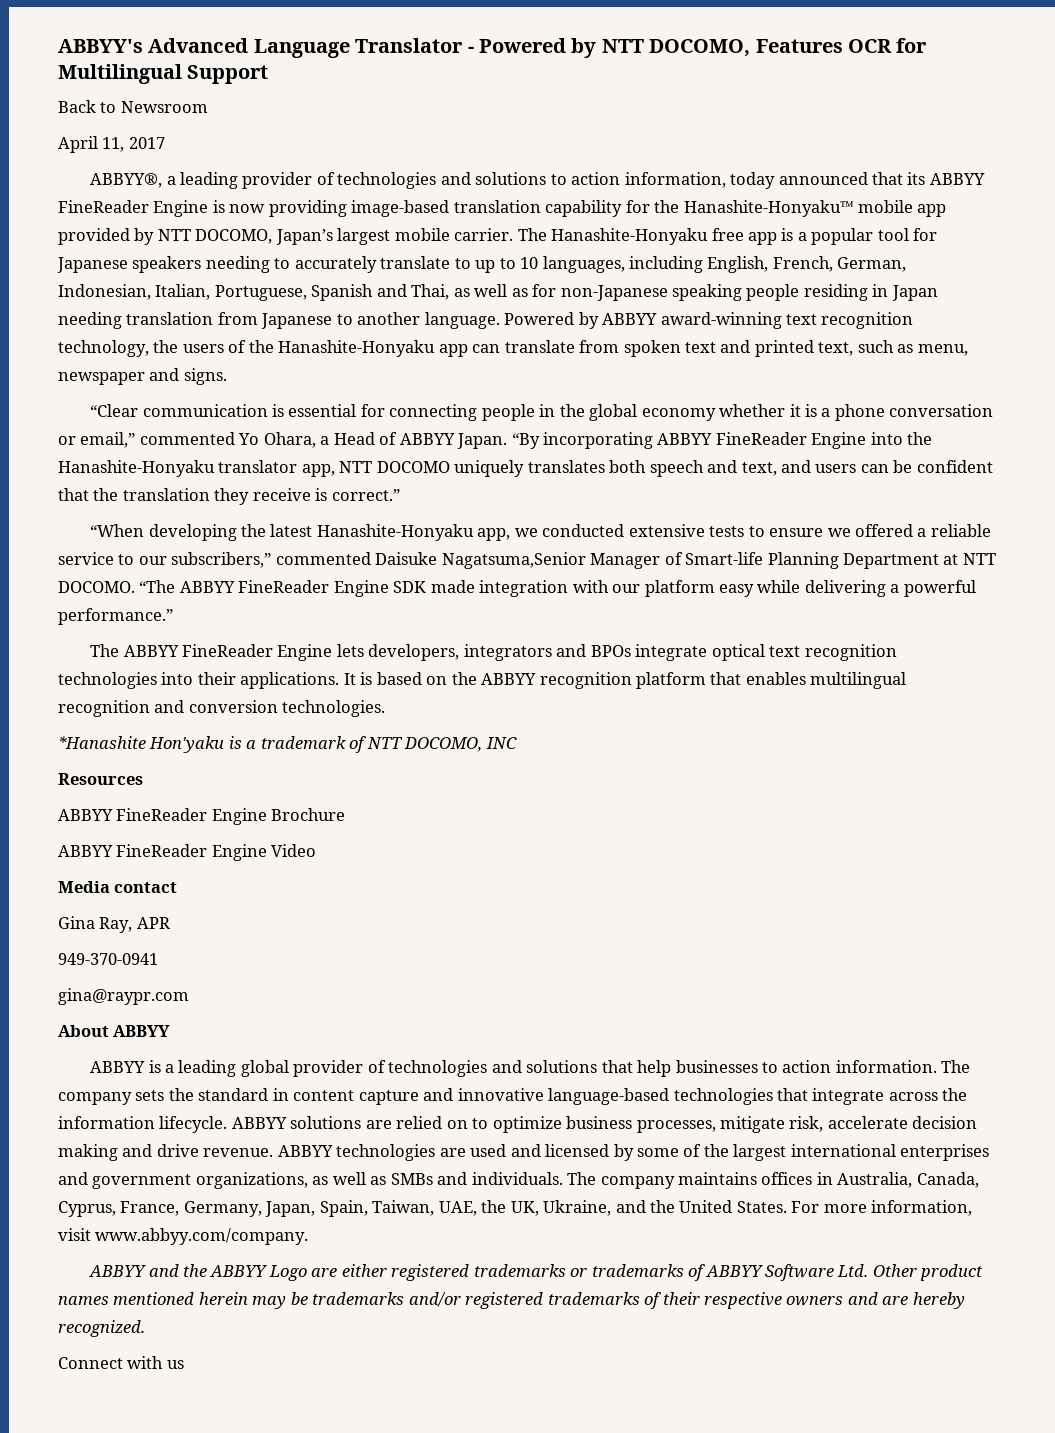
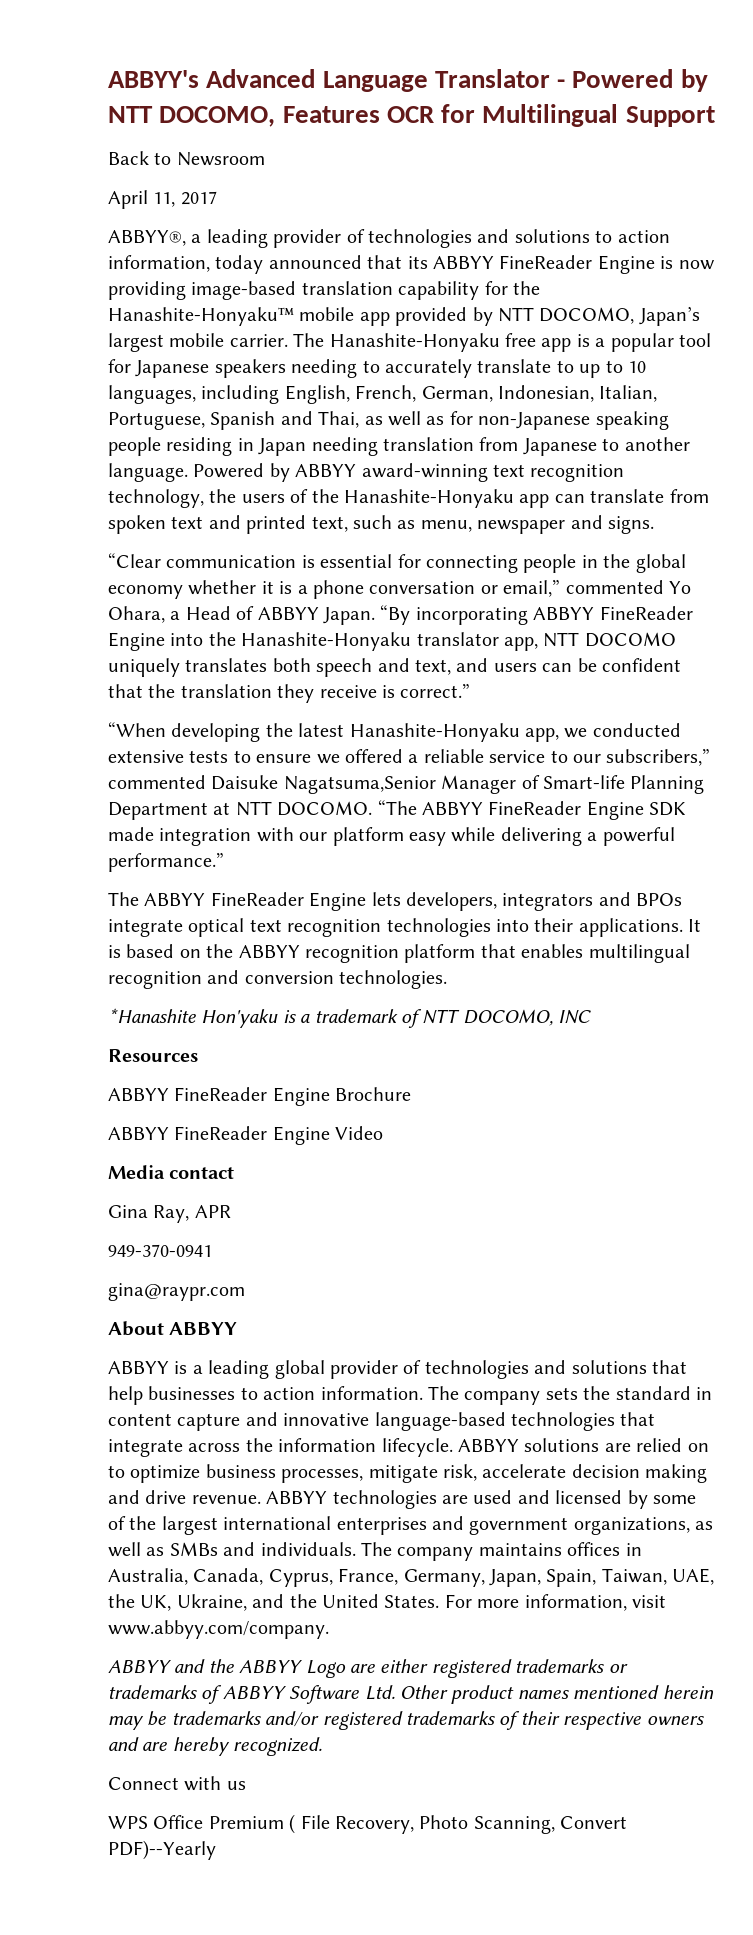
(184, 1364) none -> [108,1814,628,1834] [108,1840,216,1860] // WPS Office Premium ( File Recovery, Photo Scanning, Convert PDF)--Yearly

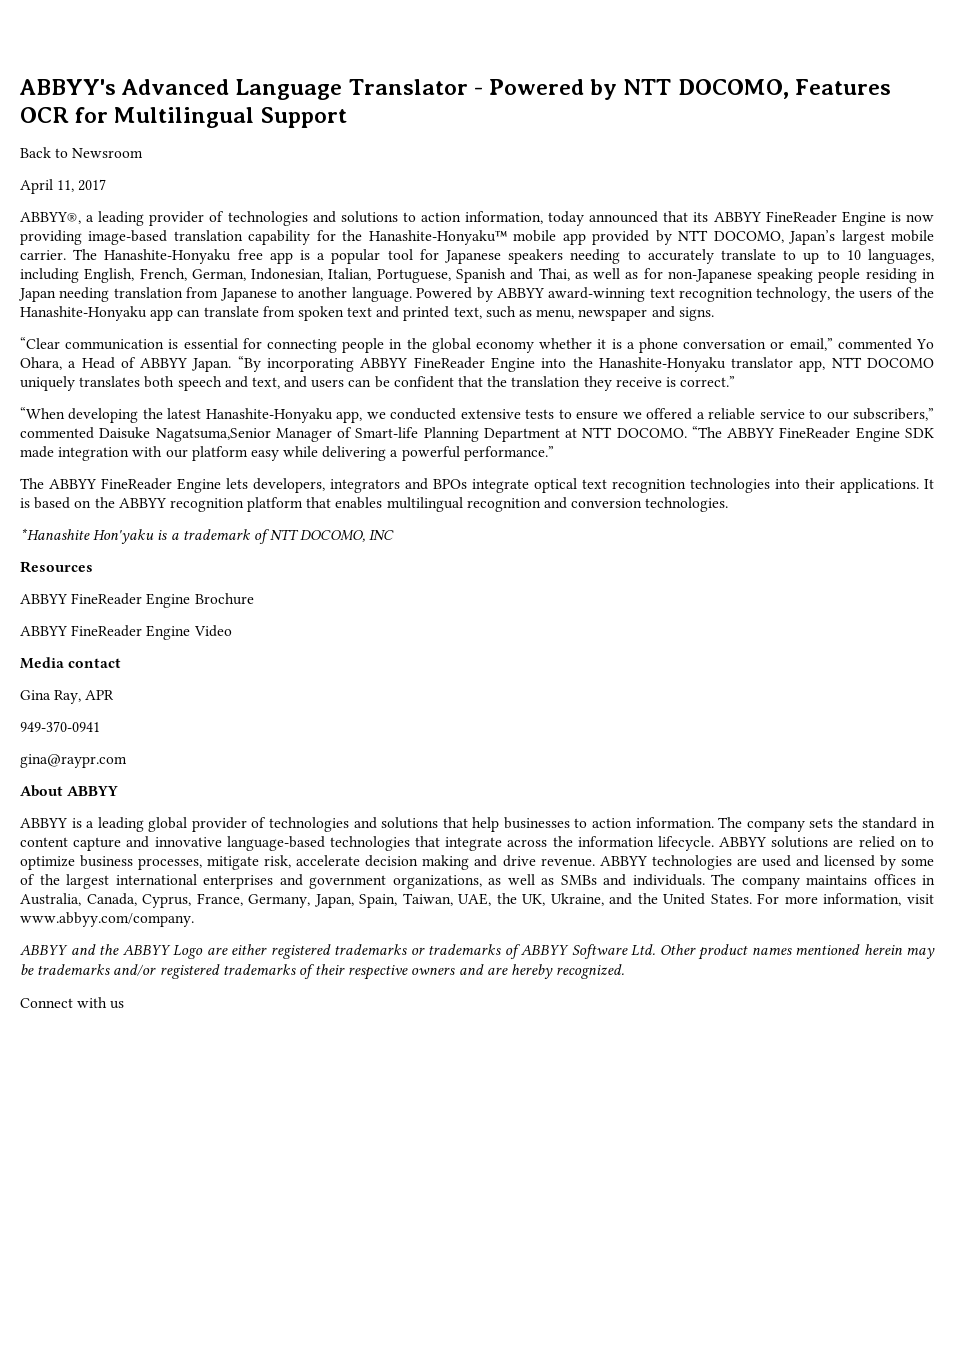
[108,1814,628,1834] [108,1840,216,1860] // WPS Office Premium ( File Recovery, Photo Scanning, Convert PDF)--Yearly -> (125, 1005) none

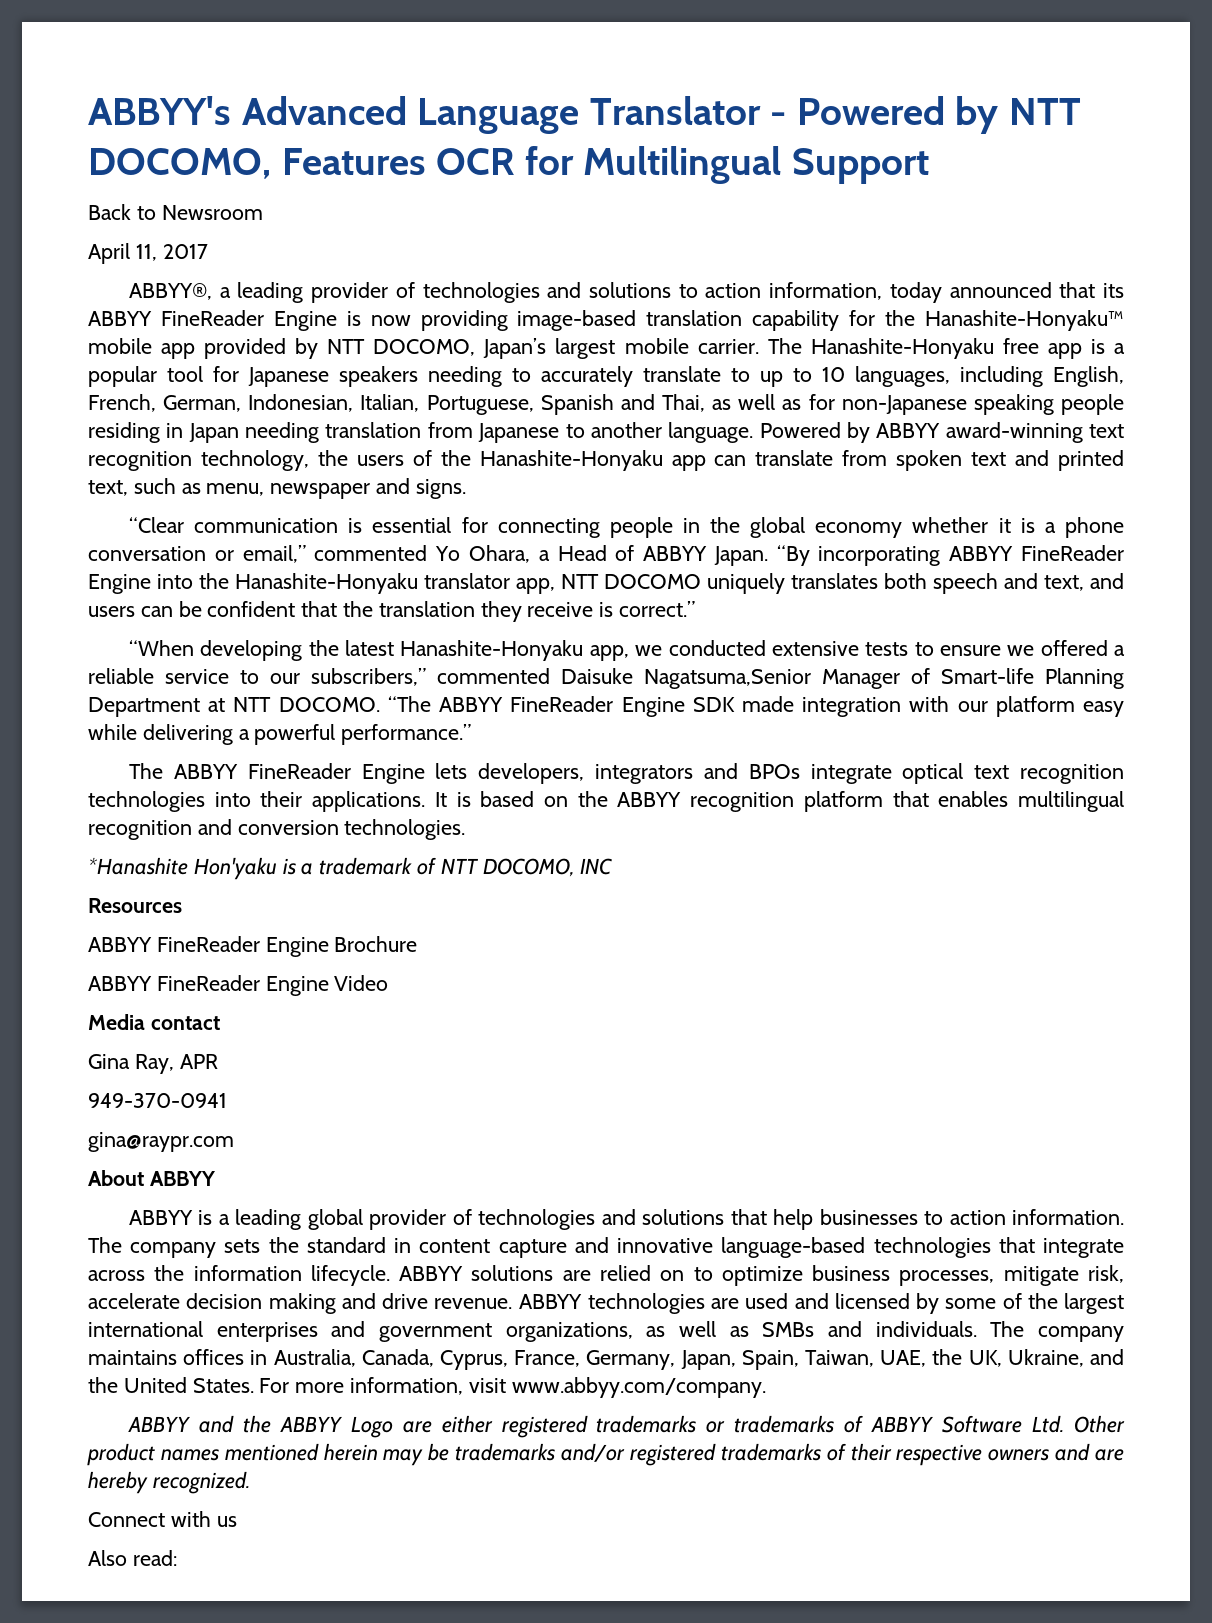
(125, 1005) none -> [88,1550,177,1566] // Also read:

